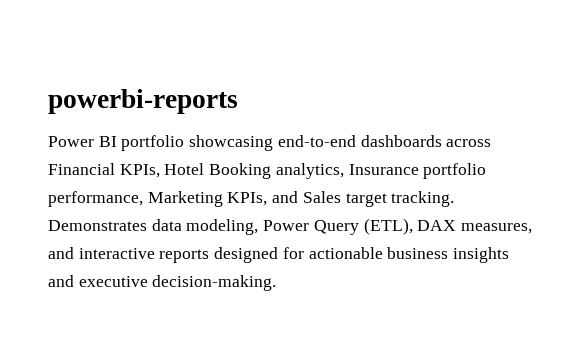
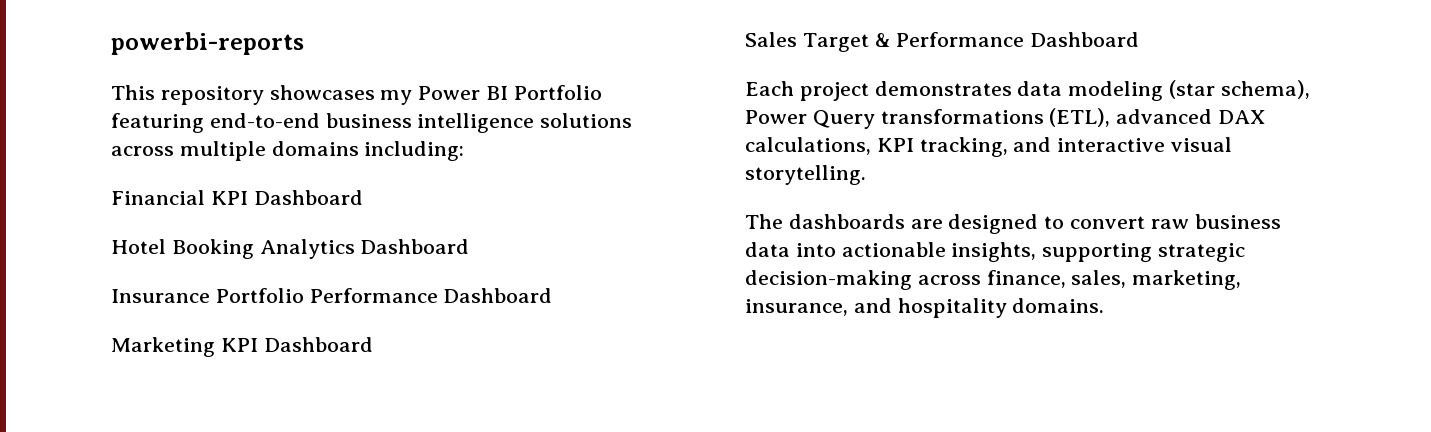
[48,135,492,151] [48,163,487,179] [48,191,455,207] [48,218,533,235] [48,247,510,263] [48,275,277,291] Power BI portfolio showcasing end-to-end dashboards across Financial KPIs, Hotel Booking analytics, Insurance portfolio performance, Marketing KPIs, and Sales target tracking. Demonstrates data modeling, Power Query (ETL), DAX measures, and interactive reports designed for actionable business insights and executive decision-making. -> [111,85,602,105] [111,113,633,133] [111,141,465,161] [111,190,363,205] [111,239,470,259] [111,288,553,303] [111,337,373,357] [745,32,1140,52] [745,80,1310,101] [745,108,1266,129] [745,137,1233,157] [745,165,866,185] [745,214,1281,234] [745,242,1246,262] [745,270,1242,290] [745,298,1105,318] This repository showcases my Power BI Portfolio featuring end-to-end business intelligence solutions across multiple domains including: // Financial KPI Dashboard // Hotel Booking Analytics Dashboard // Insurance Portfolio Performance Dashboard // Marketing KPI Dashboard // Sales Target & Performance Dashboard // Each project demonstrates data modeling (star schema), Power Query transformations (ETL), advanced DAX calculations, KPI tracking, and interactive visual storytelling. // The dashboards are designed to convert raw business data into actionable insights, supporting strategic decision-making across finance, sales, marketing, insurance, and hospitality domains.

